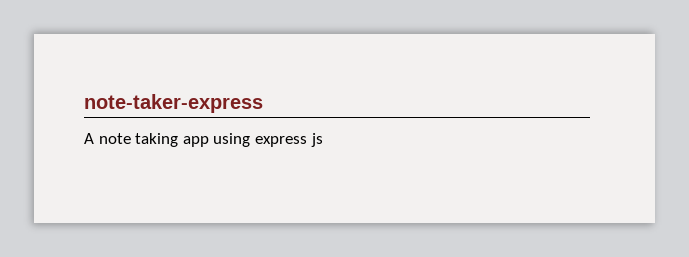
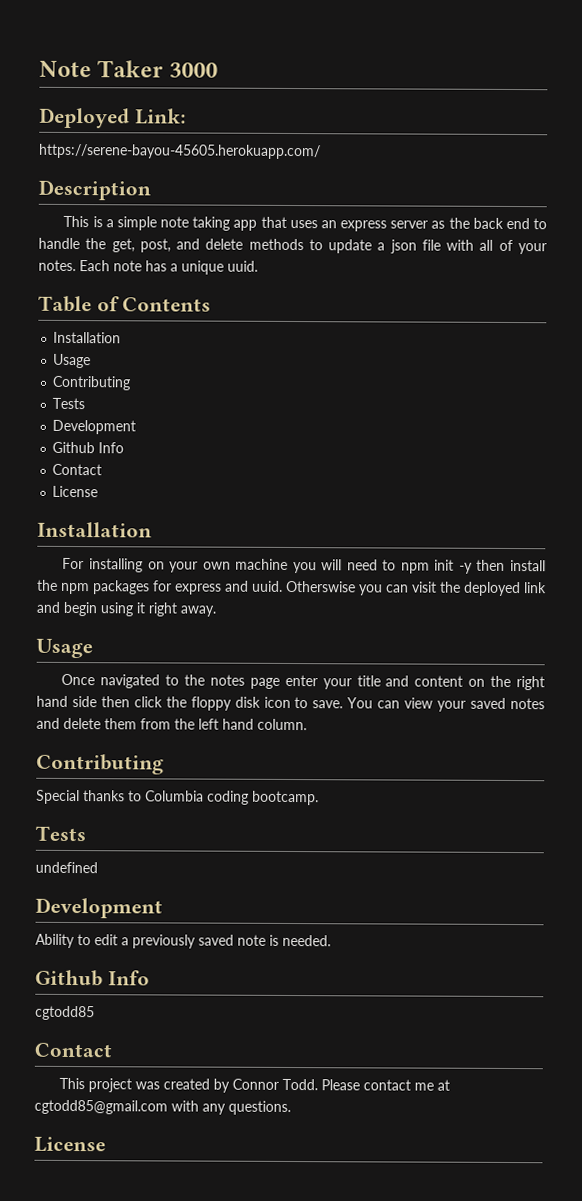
[84,94,263,113] [84,133,323,147] note-taker-express // A note taking app using express js -> [39,60,218,78] [39,107,186,129] [39,143,321,160] [38,179,151,201] [63,215,547,232] [38,237,547,255] [38,259,258,275] [38,295,212,313] [53,331,122,344] [53,353,92,369] [52,375,132,391] [52,397,86,410] [52,419,137,435] [52,441,125,454] [52,463,103,476] [52,485,99,498] [37,521,152,538] [62,557,546,574] [37,579,547,597] [36,601,216,617] [36,638,93,659] [61,673,545,691] [36,695,545,712] [36,717,307,731] [36,753,164,775] [36,789,319,806] [35,825,86,842] [35,861,98,874] [35,897,163,919] [35,933,331,949] [35,969,150,987] [35,1005,95,1021] [34,1042,112,1058] [59,1077,451,1093] [34,1099,291,1116] [34,1136,106,1153] Note Taker 3000 // Deployed Link: // https://serene-bayou-45605.herokuapp.com/ // Description // This is a simple note taking app that uses an express server as the back end to handle the get, post, and delete methods to update a json file with all of your notes. Each note has a unique uuid. // Table of Contents // Installation // Usage // Contributing // Tests // Development // Github Info // Contact // License // Installation // For installing on your own machine you will need to npm init -y then install the npm packages for express and uuid. Otherswise you can visit the deployed link and begin using it right away. // Usage // Once navigated to the notes page enter your title and content on the right hand side then click the floppy disk icon to save. You can view your saved notes and delete them from the left hand column. // Contributing // Special thanks to Columbia coding bootcamp. // Tests // undefined // Development // Ability to edit a previously saved note is needed. // Github Info // cgtodd85 // Contact // This project was created by Connor Todd. Please contact me at cgtodd85@gmail.com with any questions. // License

